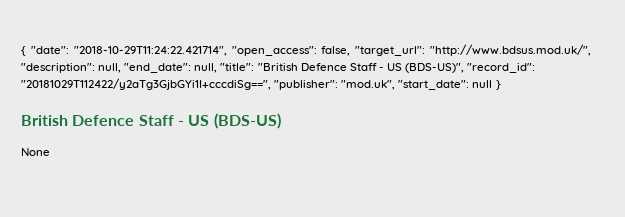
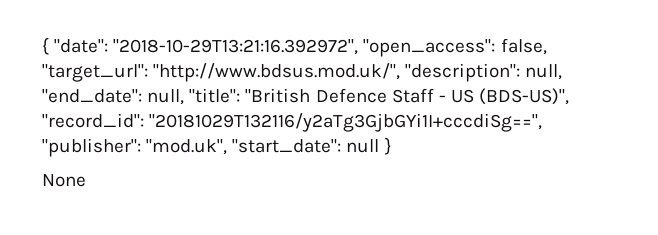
[73,46,227,56] "2018-10-29T11:24:22.421714", -> [113,39,359,55] "2018-10-29T13:21:16.392972",
[21,78,271,90] "20181029T112422/y2aTg3GjbGYi1I+cccdiSg==", -> [149,113,543,132] "20181029T132116/y2aTg3GjbGYi1I+cccdiSg==",
[21,113,281,129] // British Defence Staff - US (BDS-US) -> (392, 146) none

